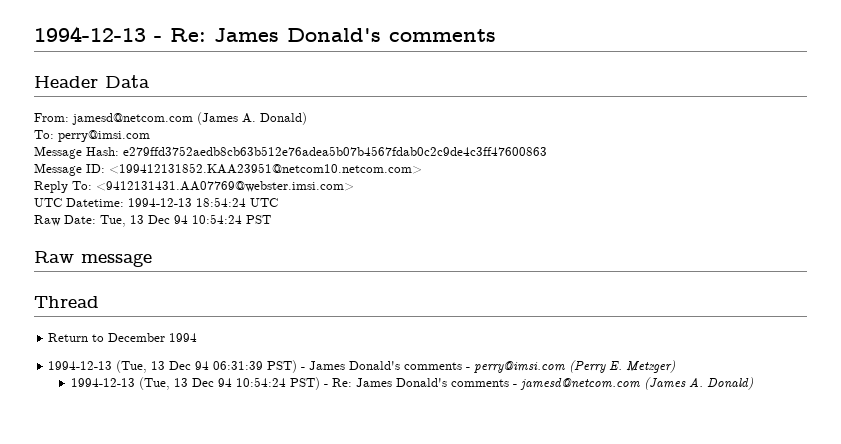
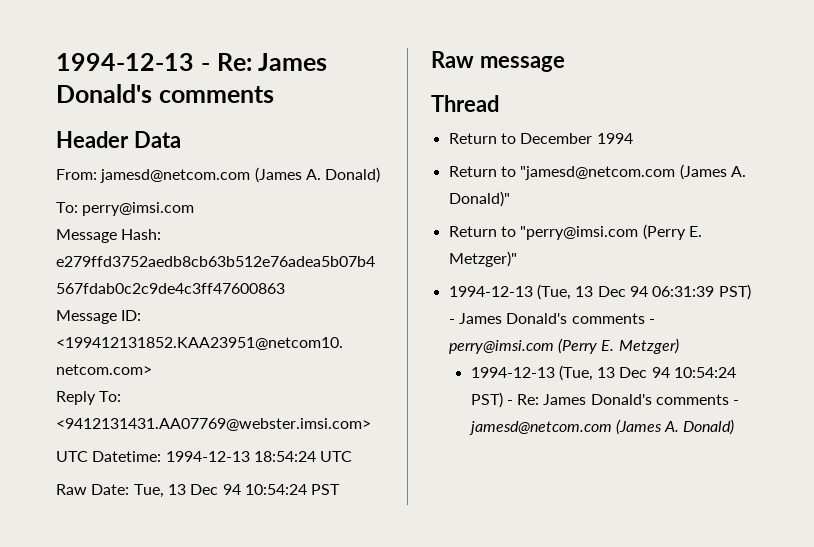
(198, 337) none -> [448,164,746,180] [448,191,510,207] [448,224,702,240] [448,251,517,267] // Return to "jamesd@netcom.com (James A. Donald)" // Return to "perry@imsi.com (Perry E. Metzger)"

